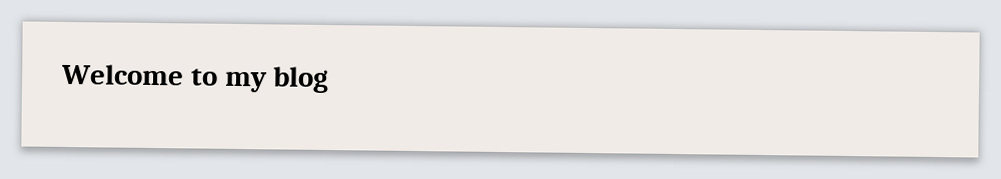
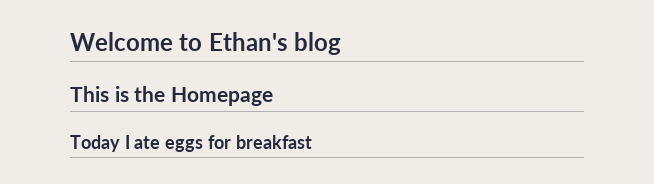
[223,71,268,93] my -> [208,32,288,51] Ethan's
(330, 80) none -> [70,86,273,106] [70,135,312,152] // This is the Homepage // Today I ate eggs for breakfast

